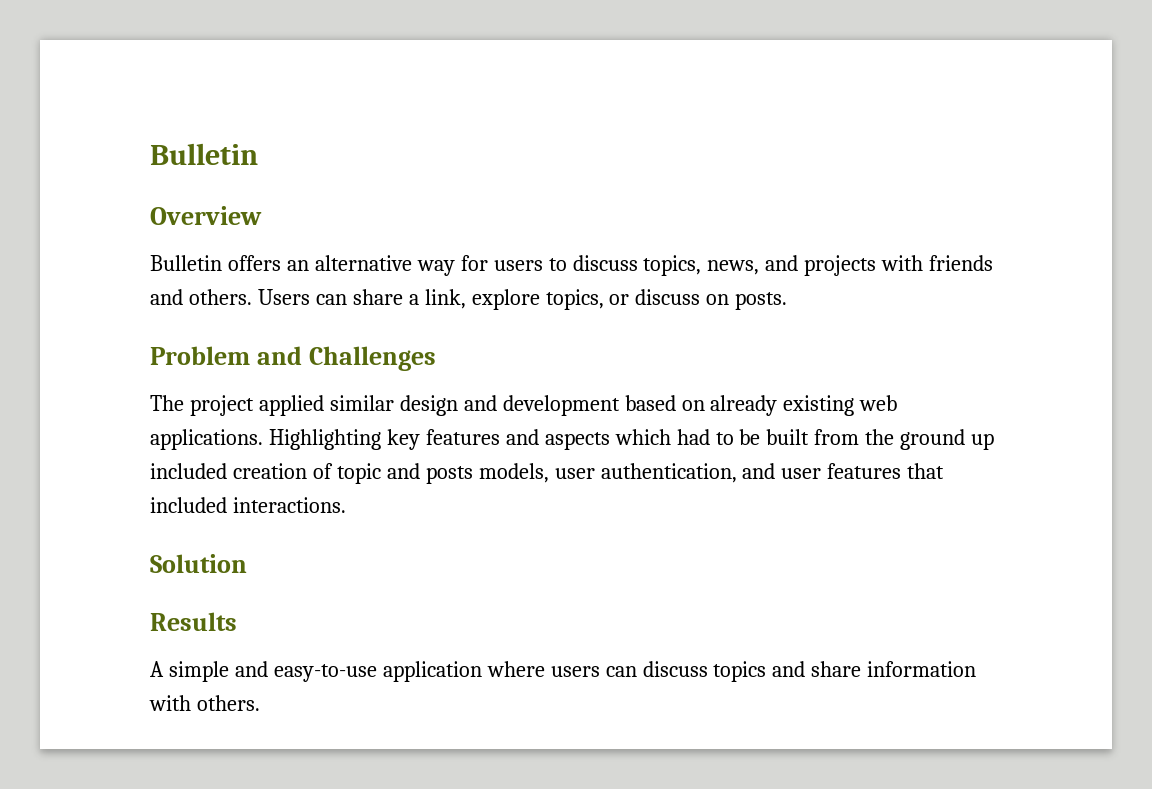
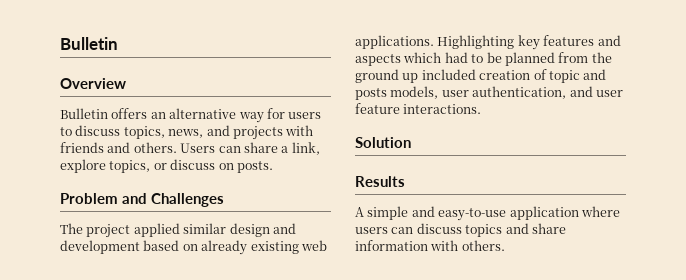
[766,429,810,445] built -> [504,52,555,66] planned
[827,463,945,479] [150,497,227,513] features that included -> [355,103,400,114] feature

